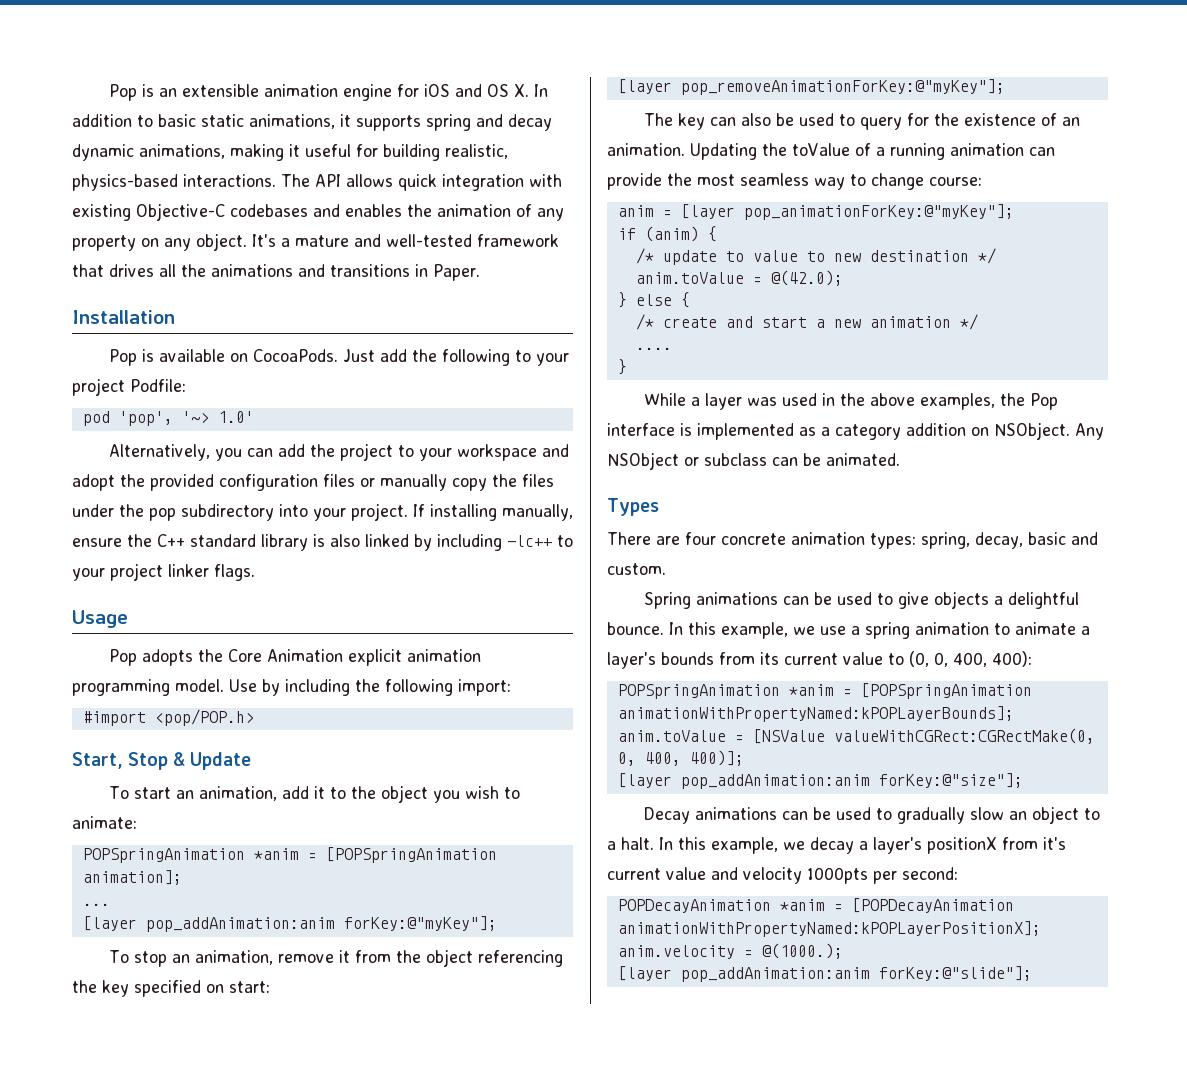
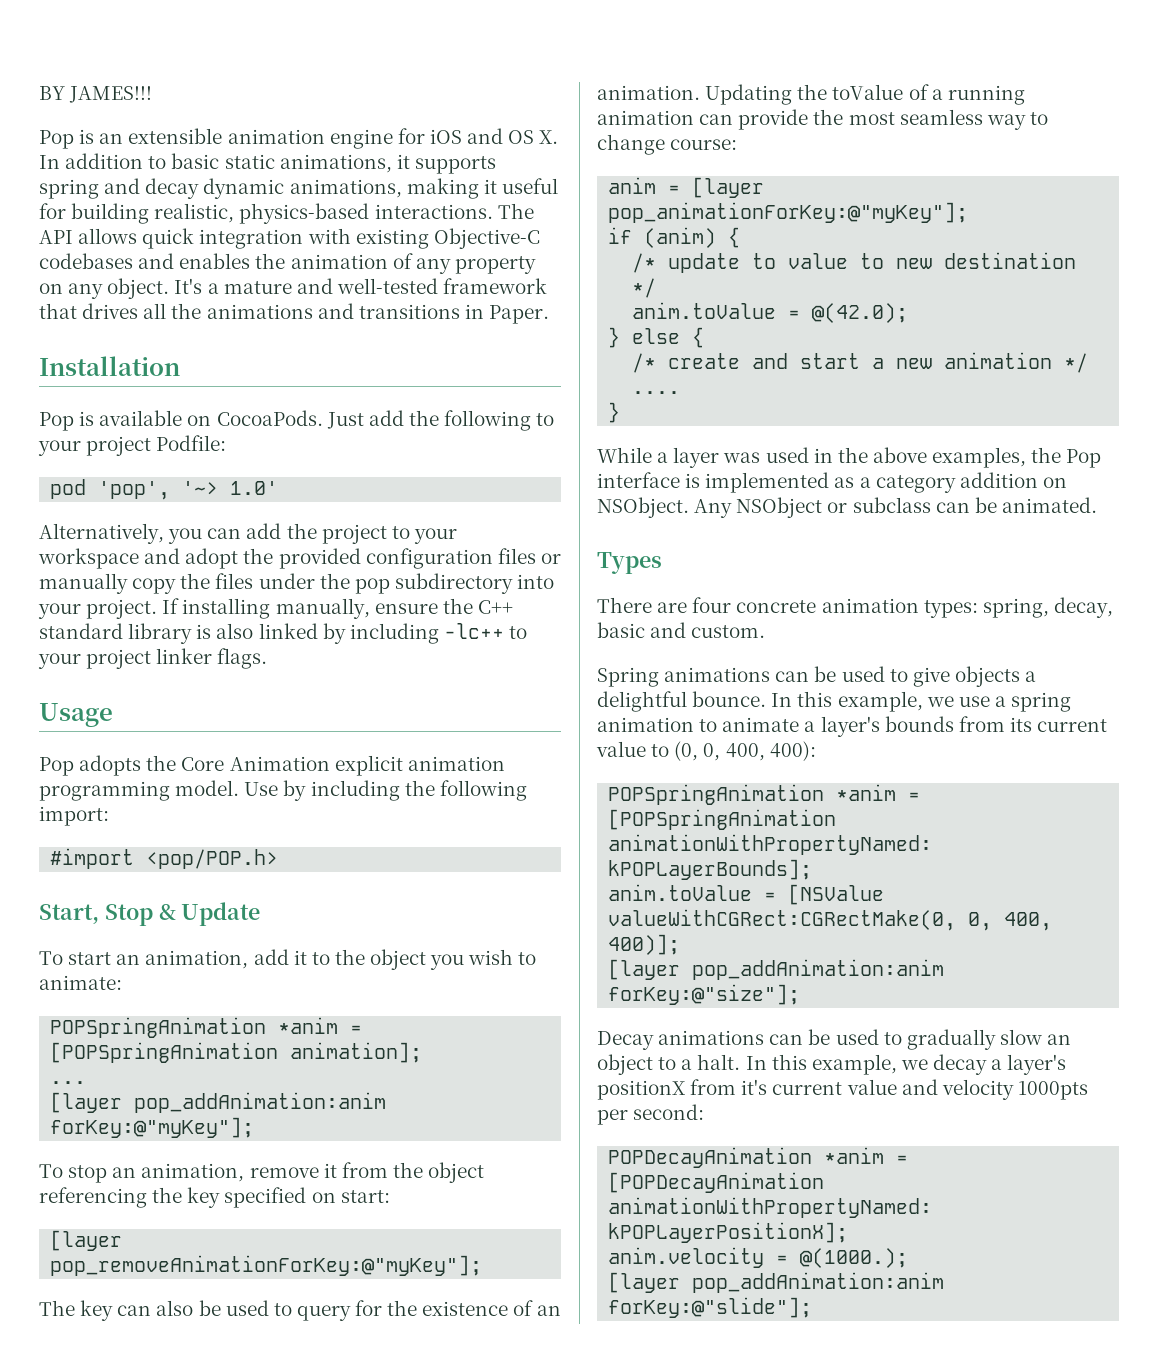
(109, 92) none -> [39,86,153,103] BY JAMES!!! //

